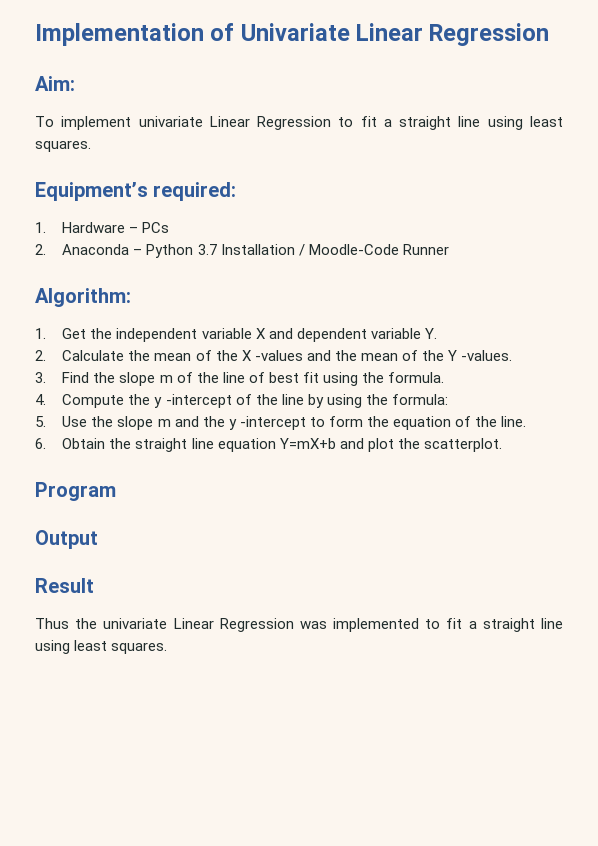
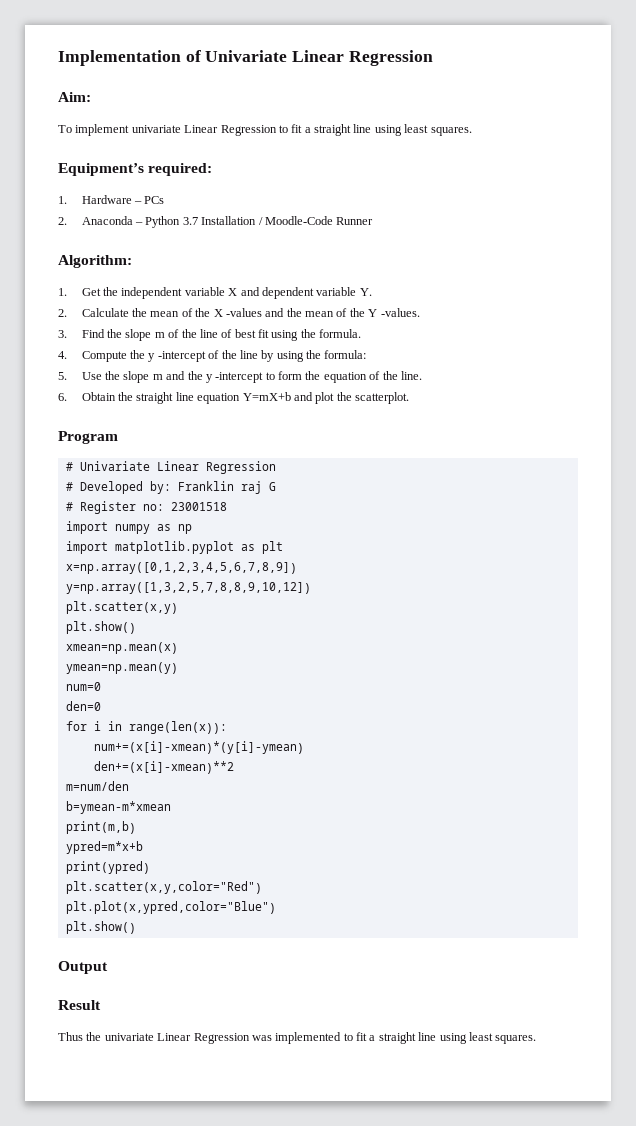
(116, 491) none -> [65,461,276,474] [65,481,276,494] [65,501,227,514] [65,521,192,534] [65,541,283,554] [65,562,297,574] [65,582,311,594] [65,601,178,614] [65,621,136,634] [65,642,178,654] [65,662,178,674] [65,682,101,691] [65,701,101,711] [65,721,227,734] [93,741,304,754] [93,761,234,774] [65,781,129,791] [65,801,171,814] [65,821,136,834] [65,841,143,854] [65,861,150,874] [65,881,262,894] [65,901,276,914] [65,921,136,934] // # Univariate Linear Regression // # Developed by: Franklin raj G // # Register no: 23001518 // import numpy as np // import matplotlib.pyplot as plt // x=np.array([0,1,2,3,4,5,6,7,8,9]) // y=np.array([1,3,2,5,7,8,8,9,10,12]) // plt.scatter(x,y) // plt.show() // xmean=np.mean(x) // ymean=np.mean(y) // num=0 // den=0 // for i in range(len(x)): // num+=(x[i]-xmean)*(y[i]-ymean) // den+=(x[i]-xmean)**2 // m=num/den // b=ymean-m*xmean // print(m,b) // ypred=m*x+b // print(ypred) // plt.scatter(x,y,color="Red") // plt.plot(x,ypred,color="Blue") // plt.show()

